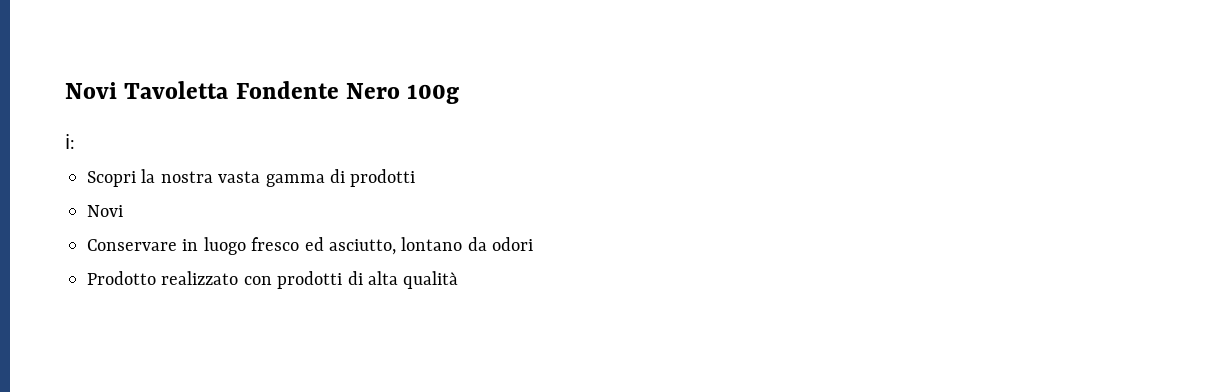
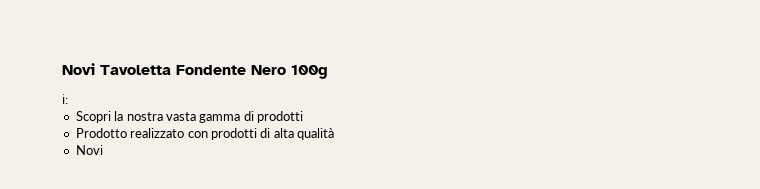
[87,205,123,217] [87,237,534,255] // Novi // Conservare in luogo fresco ed asciutto, lontano da odori -> (303, 117) none
(459, 280) none -> [75,145,103,155] // Novi

